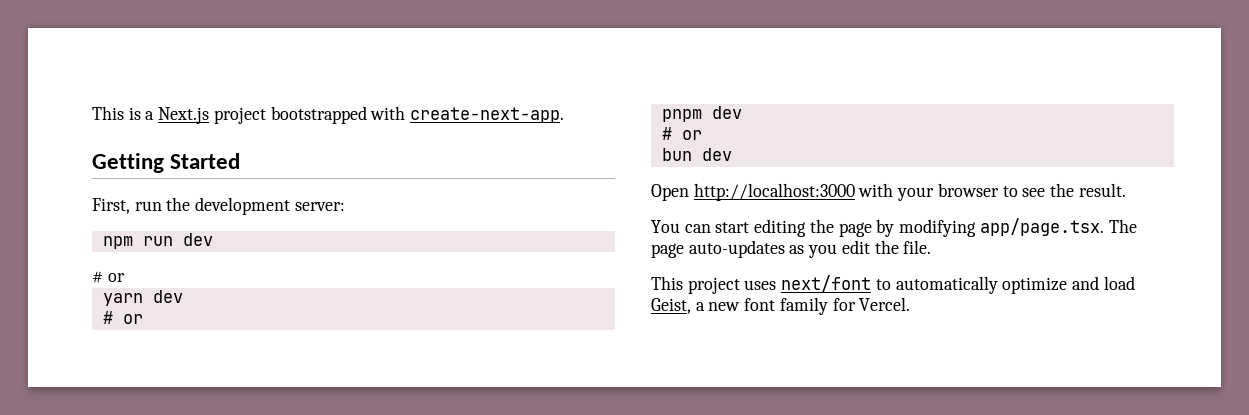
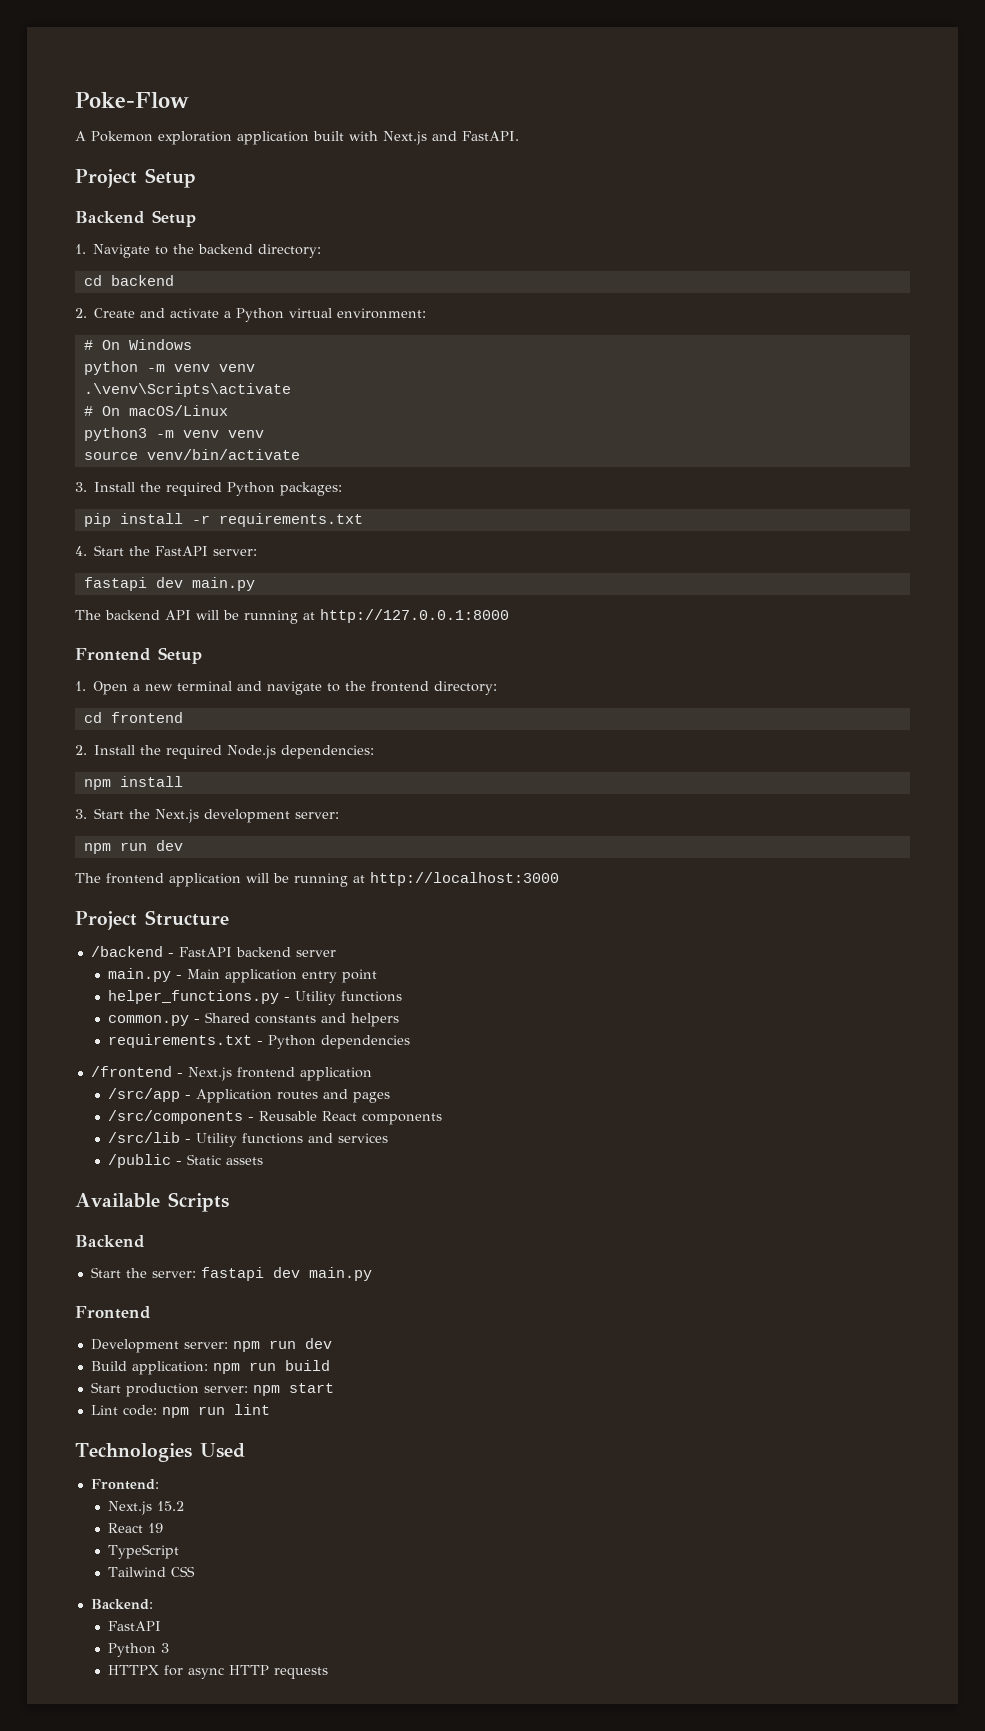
[92,106,565,124] [92,153,241,173] [92,197,191,214] This is a Next.js project bootstrapped with create-next-app. // Getting Started // First, run the -> [75,92,189,108] [75,131,519,145] [75,168,196,188] [75,210,196,227] [75,244,322,258] [83,275,174,286] [75,308,427,322] [83,339,192,350] [83,361,255,375] [83,383,291,397] [83,405,228,416] [83,427,264,441] [83,449,300,460] [75,482,343,496] [83,513,363,527] [75,545,258,556] [83,577,255,591] [75,609,509,624] [75,647,202,664] [75,681,498,695] [83,712,183,723] [75,745,375,759] [83,776,183,790] [75,808,200,823] Poke-Flow // A Pokemon exploration application built with Next.js and FastAPI. // Project Setup // Backend Setup // 1. Navigate to the backend directory: // cd backend // 2. Create and activate a Python virtual environment: // # On Windows // python -m venv venv // .\venv\Scripts\activate // # On macOS/Linux // python3 -m venv venv // source venv/bin/activate // 3. Install the required Python packages: // pip install -r requirements.txt // 4. Start the FastAPI server: // fastapi dev main.py // The backend API will be running at http://127.0.0.1:8000 // Frontend Setup // 1. Open a new terminal and navigate to the frontend directory: // cd frontend // 2. Install the required Node.js dependencies: // npm install // 3. Start the Next.js
[92,271,125,283] [102,290,183,306] [102,311,143,324] [661,106,742,122] [661,127,702,140] [661,148,732,161] [651,183,1126,201] [651,218,1137,237] [651,240,932,258] [651,275,1135,294] [651,297,911,315] # or // yarn dev // # or // pnpm dev // # or // bun dev // Open http://localhost:3000 with your browser to see the result. // You can start editing the page by modifying app/page.tsx. The page auto-updates as you edit the file. // This project uses next/font to automatically optimize and load Geist, a new font family for Vercel. -> [75,872,559,887] [75,910,229,930] [90,946,336,957] [108,968,378,983] [108,990,403,1005] [108,1012,400,1027] [108,1034,411,1049] [90,1066,372,1081] [108,1088,391,1103] [108,1110,443,1125] [108,1132,389,1147] [108,1154,264,1168] [75,1192,229,1212] [75,1235,145,1248] [90,1267,372,1281] [75,1306,151,1319] [90,1338,332,1353] [90,1360,330,1375] [90,1382,334,1397] [90,1404,270,1418] [75,1443,245,1462] [90,1479,159,1490] [108,1501,185,1515] [108,1523,164,1533] [108,1544,180,1559] [108,1566,196,1577] [90,1599,153,1610] [108,1621,162,1631] [108,1643,170,1657] [108,1665,329,1679] The frontend application will be running at http://localhost:3000 // Project Structure // /backend - FastAPI backend server // main.py - Main application entry point // helper_functions.py - Utility functions // common.py - Shared constants and helpers // requirements.txt - Python dependencies // /frontend - Next.js frontend application // /src/app - Application routes and pages // /src/components - Reusable React components // /src/lib - Utility functions and services // /public - Static assets // Available Scripts // Backend // Start the server: fastapi dev main.py // Frontend // Development server: npm run dev // Build application: npm run build // Start production server: npm start // Lint code: npm run lint // Technologies Used // Frontend: // Next.js 15.2 // React 19 // TypeScript // Tailwind CSS // Backend: // FastAPI // Python 3 // HTTPX for async HTTP requests

